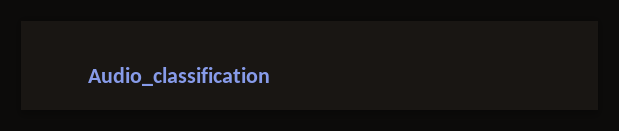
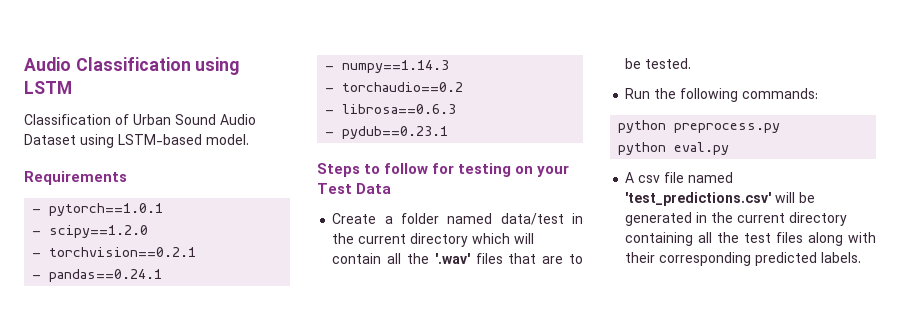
[88,67,270,86] Audio_classification -> [24,57,240,75] [24,81,72,94] [24,114,256,125] [24,134,249,148] [24,171,127,185] [32,203,164,216] [32,225,149,238] [32,247,197,257] [32,269,163,282] [325,60,450,73] [325,82,464,92] [325,104,457,114] [325,126,449,139] [317,163,570,177] [317,183,392,194] [332,213,583,225] [332,233,535,247] [332,253,583,264] [625,58,692,69] [625,88,819,102] [618,120,781,133] [618,142,730,155] [625,172,734,183] [625,192,816,206] [625,212,848,226] [625,232,876,246] [625,252,862,266] Audio Classification using LSTM // Classification of Urban Sound Audio Dataset using LSTM-based model. // Requirements // - pytorch==1.0.1 // - scipy==1.2.0 // - torchvision==0.2.1 // - pandas==0.24.1 // - numpy==1.14.3 // - torchaudio==0.2 // - librosa==0.6.3 // - pydub==0.23.1 // Steps to follow for testing on your Test Data // Create a folder named data/test in the current directory which will contain all the '.wav' files that are to be tested. // Run the following commands: // python preprocess.py // python eval.py // A csv file named 'test_predictions.csv' will be generated in the current directory containing all the test files along with their corresponding predicted labels.

